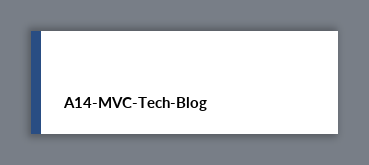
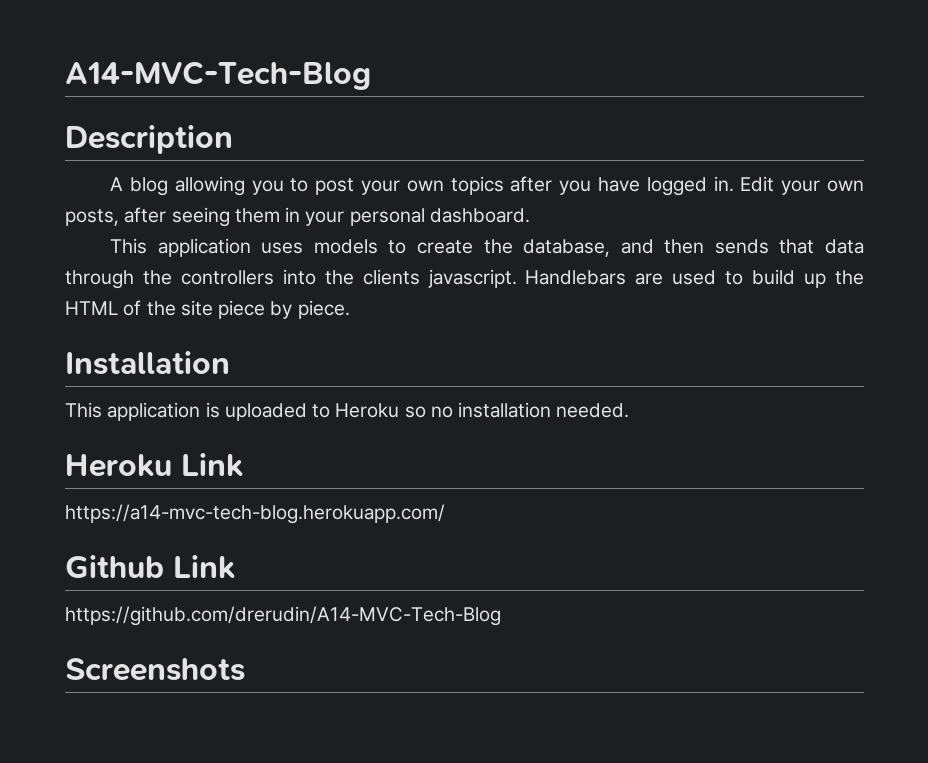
(207, 104) none -> [65,125,233,154] [110,176,865,196] [65,207,530,227] [110,238,864,257] [65,269,864,289] [65,300,350,319] [65,351,230,375] [65,402,630,421] [65,453,243,477] [65,504,445,524] [65,555,235,579] [65,606,501,626] [65,658,245,681] // Description // A blog allowing you to post your own topics after you have logged in. Edit your own posts, after seeing them in your personal dashboard. // This application uses models to create the database, and then sends that data through the controllers into the clients javascript. Handlebars are used to build up the HTML of the site piece by piece. // Installation // This application is uploaded to Heroku so no installation needed. // Heroku Link // https://a14-mvc-tech-blog.herokuapp.com/ // Github Link // https://github.com/drerudin/A14-MVC-Tech-Blog // Screenshots

